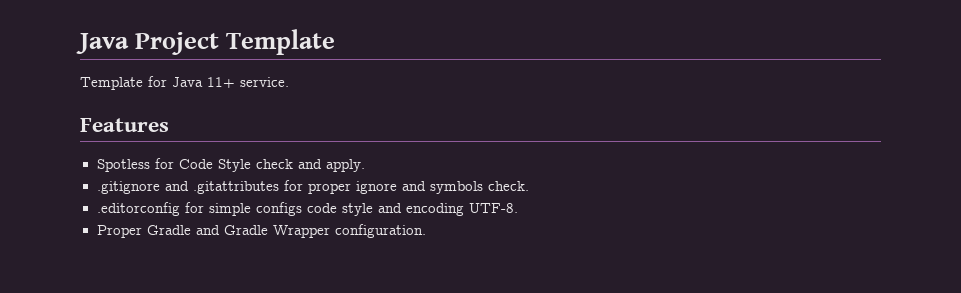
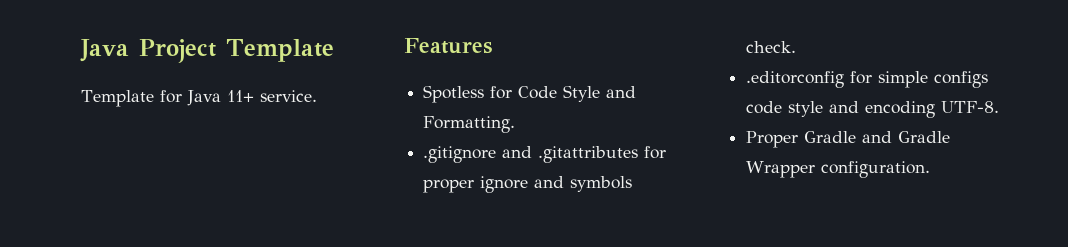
[255,159,365,172] check and apply. -> [606,86,637,98] [423,116,516,133] and Formatting.

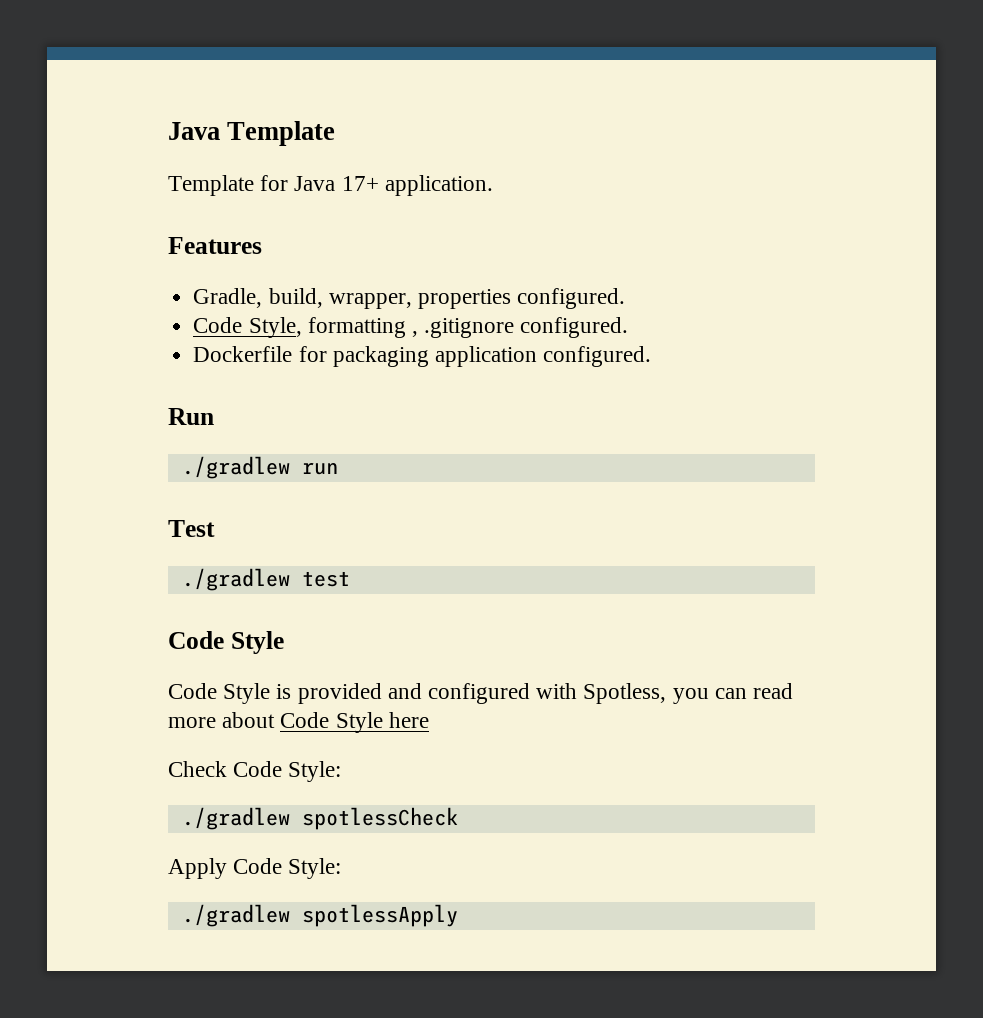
[80,39,216,63] Java Project -> [168,122,220,140] Java
[226,90,317,102] 11+ service. -> [341,175,493,196] 17+ application.
[423,85,637,103] [423,116,516,133] [423,146,667,163] [423,176,633,193] [746,41,797,53] [746,71,989,88] [746,101,1000,118] [746,131,951,148] [746,161,931,178] Spotless for Code Style and Formatting. // .gitignore and .gitattributes for proper ignore and symbols check. // .editorconfig for simple configs code style and encoding UTF-8. // Proper Gradle and Gradle Wrapper configuration. -> [193,288,626,309] [193,317,629,338] [193,346,652,367] [168,408,214,425] [181,456,338,479] [168,520,215,537] [181,568,350,591] [168,631,284,654] [168,683,794,704] [168,712,429,733] [168,761,342,782] [181,807,458,830] [168,858,342,879] [181,904,458,927] Gradle, build, wrapper, properties configured. // Code Style, formatting , .gitignore configured. // Dockerfile for packaging application configured. // Run // ./gradlew run // Test // ./gradlew test // Code Style // Code Style is provided and configured with Spotless, you can read more about Code Style here // Check Code Style: // ./gradlew spotlessCheck // Apply Code Style: // ./gradlew spotlessApply

